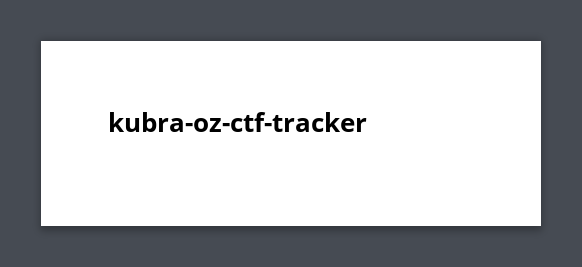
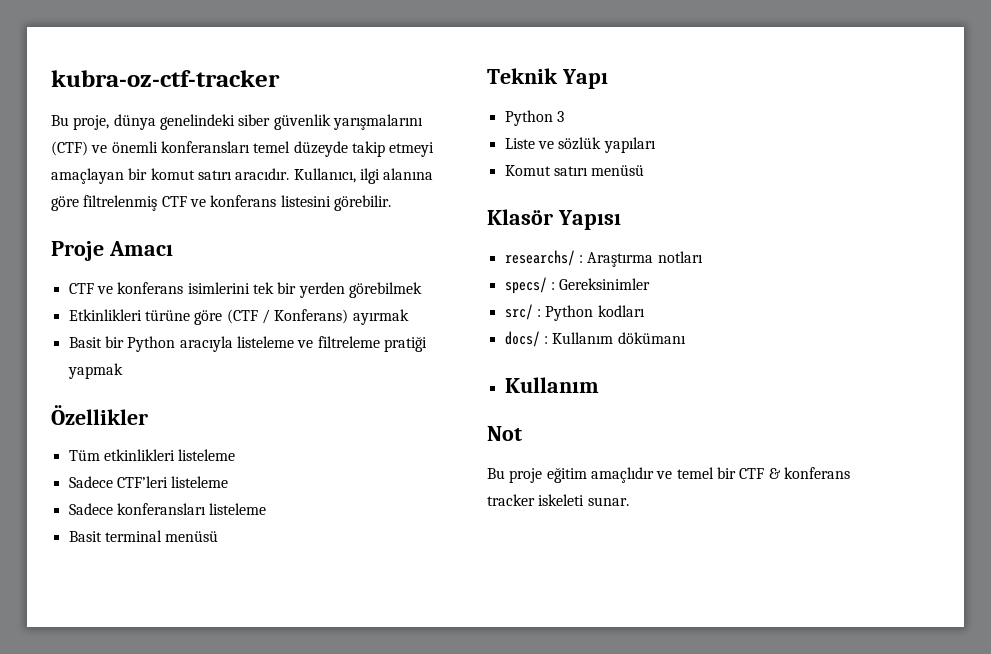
(367, 122) none -> [51,114,423,130] [51,141,435,157] [51,168,434,184] [51,195,391,211] [51,241,173,261] [68,282,422,298] [68,309,409,325] [68,336,427,352] [67,363,123,379] [51,405,148,425] [68,449,236,461] [68,476,229,488] [68,503,267,515] [68,530,219,542] [487,68,608,89] [504,110,564,126] [504,137,656,153] [504,165,645,176] [487,209,621,230] [504,250,703,267] [504,277,651,294] [504,304,645,321] [504,331,686,347] [504,377,599,393] [487,426,522,441] [487,467,850,483] [487,494,629,506] // Bu proje, dünya genelindeki siber güvenlik yarışmalarını (CTF) ve önemli konferansları temel düzeyde takip etmeyi amaçlayan bir komut satırı aracıdır. Kullanıcı, ilgi alanına göre filtrelenmiş CTF ve konferans listesini görebilir. // Proje Amacı // CTF ve konferans isimlerini tek bir yerden görebilmek // Etkinlikleri türüne göre (CTF / Konferans) ayırmak // Basit bir Python aracıyla listeleme ve filtreleme pratiği yapmak // Özellikler // Tüm etkinlikleri listeleme // Sadece CTF’leri listeleme // Sadece konferansları listeleme // Basit terminal menüsü // Teknik Yapı // Python 3 // Liste ve sözlük yapıları // Komut satırı menüsü // Klasör Yapısı // researchs/ : Araştırma notları // specs/ : Gereksinimler // src/ : Python kodları // docs/ : Kullanım dökümanı // Kullanım // Not // Bu proje eğitim amaçlıdır ve temel bir CTF & konferans tracker iskeleti sunar.

